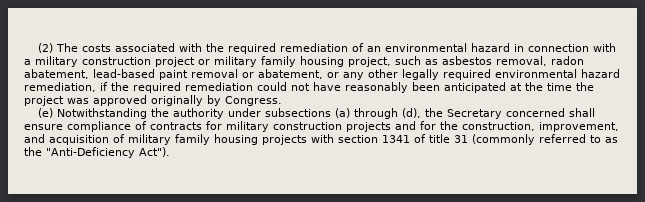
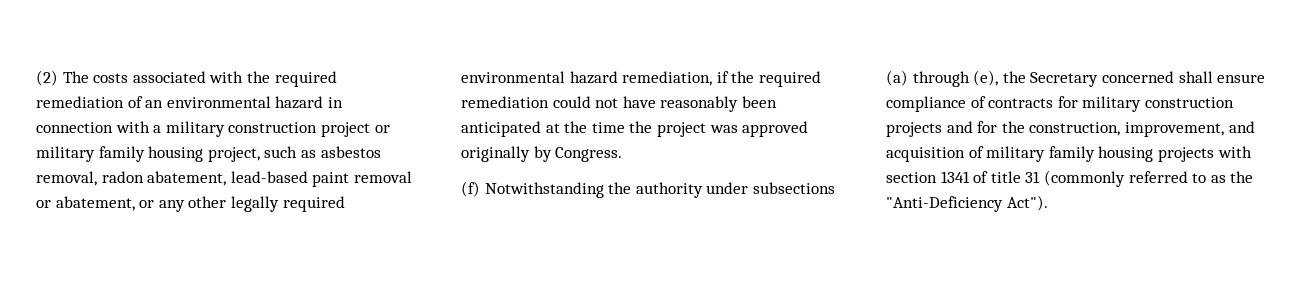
[38,108,54,118] (e) -> [461,181,480,197] (f)
[402,108,422,118] (d), -> [973,70,999,86] (e),

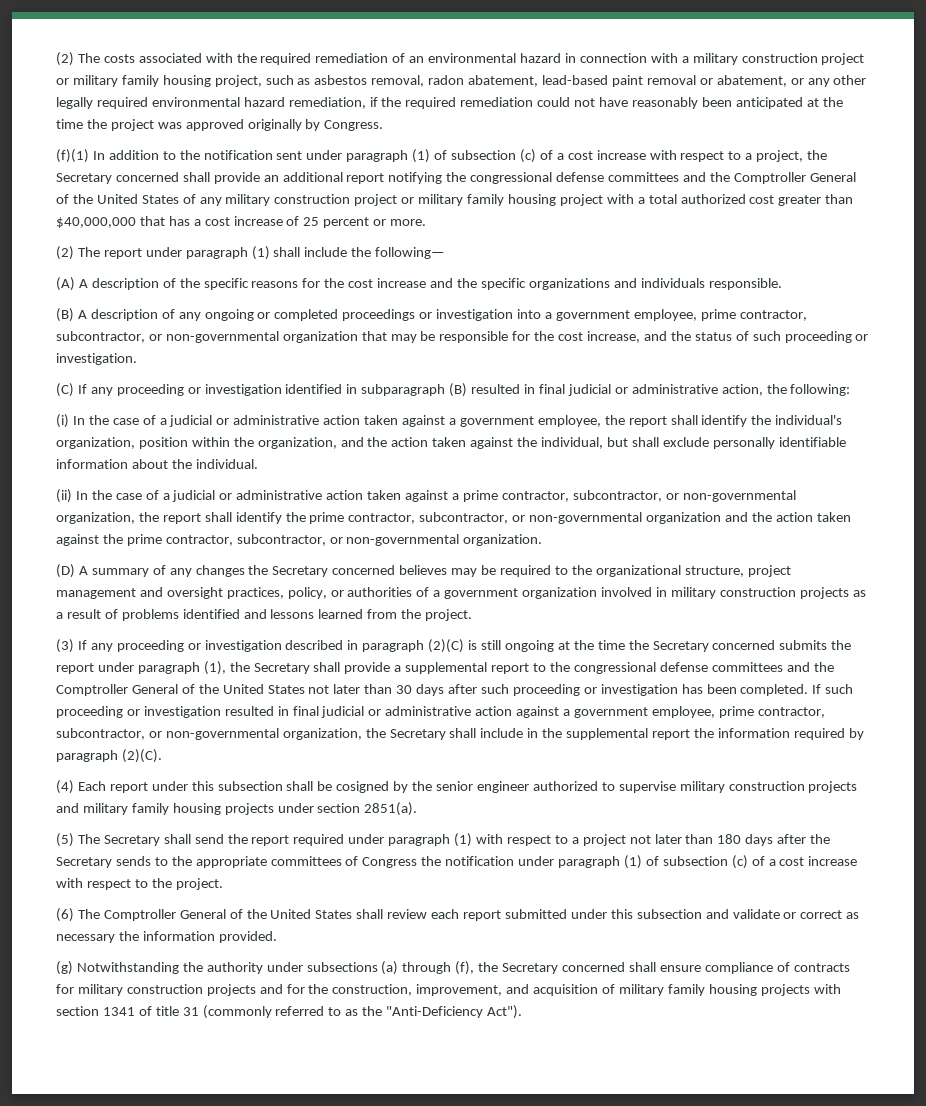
[461,181,480,197] (f) -> [56,149,828,163] [56,172,856,184] [56,194,854,206] [56,216,427,228] [56,246,446,260] [56,277,782,291] [56,308,807,322] [56,331,869,343] [56,353,137,365] [56,383,851,397] [56,414,843,428] [56,437,846,449] [56,459,258,469] [56,489,796,503] [56,512,851,524] [56,534,543,546] [56,564,791,578] [56,587,866,599] [56,609,473,621] [56,639,852,653] [56,661,834,675] [56,684,854,696] [56,706,825,718] [56,728,864,740] [56,749,162,763] [56,780,858,794] [56,802,418,816] [56,833,831,847] [56,855,858,869] [56,878,223,890] [56,908,860,922] [56,931,277,943] [56,961,73,975] (f)(1) In addition to the notification sent under paragraph (1) of subsection (c) of a cost increase with respect to a project, the Secretary concerned shall provide an additional report notifying the congressional defense committees and the Comptroller General of the United States of any military construction project or military family housing project with a total authorized cost greater than $40,000,000 that has a cost increase of 25 percent or more. // (2) The report under paragraph (1) shall include the following— // (A) A description of the specific reasons for the cost increase and the specific organizations and individuals responsible. // (B) A description of any ongoing or completed proceedings or investigation into a government employee, prime contractor, subcontractor, or non-governmental organization that may be responsible for the cost increase, and the status of such proceeding or investigation. // (C) If any proceeding or investigation identified in subparagraph (B) resulted in final judicial or administrative action, the following: // (i) In the case of a judicial or administrative action taken against a government employee, the report shall identify the individual's organization, position within the organization, and the action taken against the individual, but shall exclude personally identifiable information about the individual. // (ii) In the case of a judicial or administrative action taken against a prime contractor, subcontractor, or non-governmental organization, the report shall identify the prime contractor, subcontractor, or non-governmental organization and the action taken against the prime contractor, subcontractor, or non-governmental organization. // (D) A summary of any changes the Secretary concerned believes may be required to the organizational structure, project management and oversight practices, policy, or authorities of a government organization involved in military construction projects as a result of problems identified and lessons learned from the project. // (3) If any proceeding or investigation described in paragraph (2)(C) is still ongoing at the time the Secretary concerned submits the report under paragraph (1), the Secretary shall provide a supplemental report to the congressional defense committees and the Comptroller General of the United States not later than 30 days after such proceeding or investigation has been completed. If such proceeding or investigation resulted in final judicial or administrative action against a government employee, prime contractor, subcontractor, or non-governmental organization, the Secretary shall include in the supplemental report the information required by paragraph (2)(C). // (4) Each report under this subsection shall be cosigned by the senior engineer authorized to supervise military construction projects and military family housing projects under section 2851(a). // (5) The Secretary shall send the report required under paragraph (1) with respect to a project not later than 180 days after the Secretary sends to the appropriate committees of Congress the notification under paragraph (1) of subsection (c) of a cost increase with respect to the project. // (6) The Comptroller General of the United States shall review each report submitted under this subsection and validate or correct as necessary the information provided. // (g)
[973,70,999,86] (e), -> [455,961,475,975] (f),

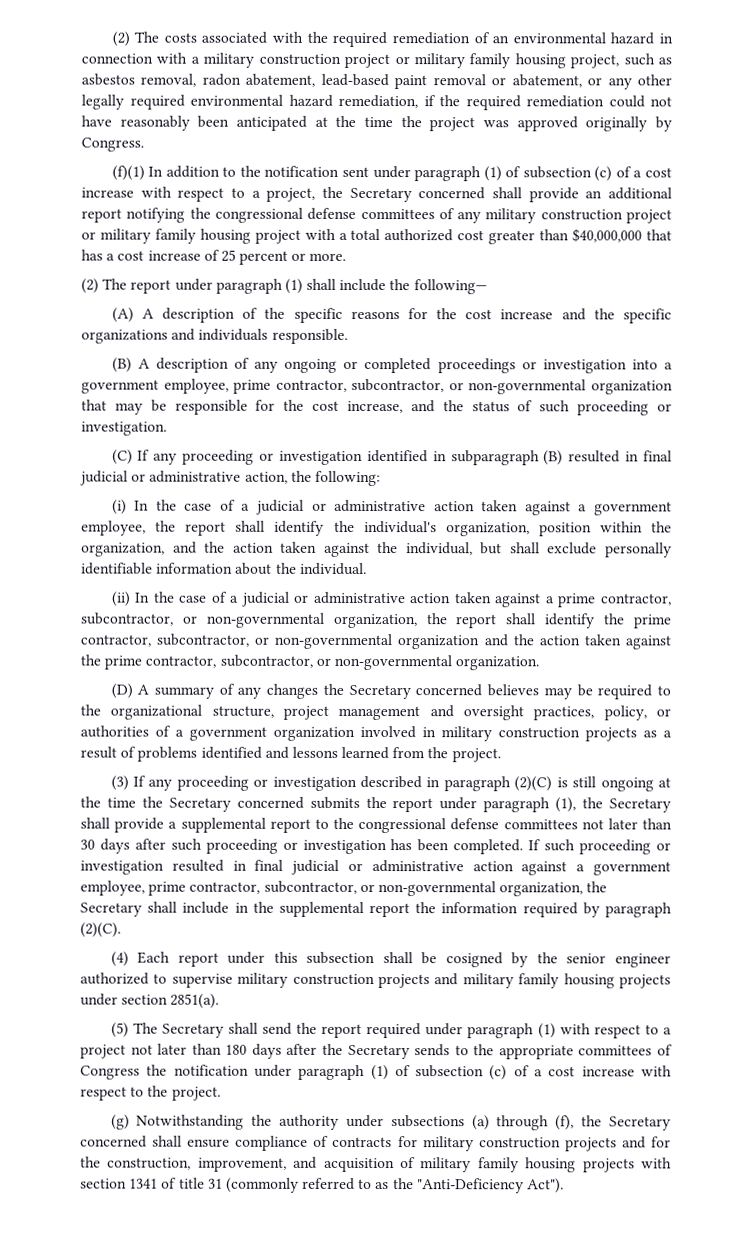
[682,172,856,184] [56,194,179,204] and the Comptroller General of the United States -> (435, 214) none
[786,662,834,672] [56,684,305,696] and the Comptroller General of the United States -> (578, 824) none
[56,908,860,922] [56,931,277,943] // (6) The Comptroller General of the United States shall review each report submitted under this subsection and validate or correct as necessary the information provided. -> (221, 1093) none

